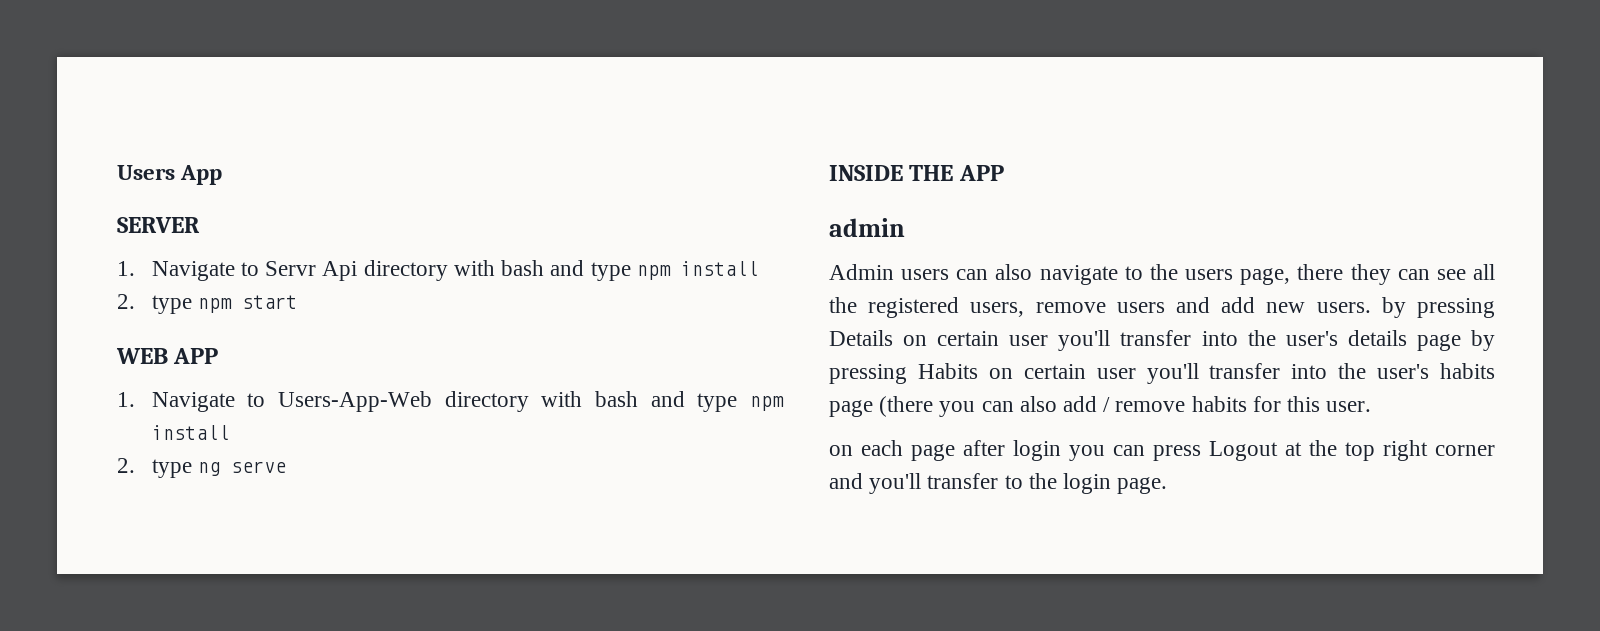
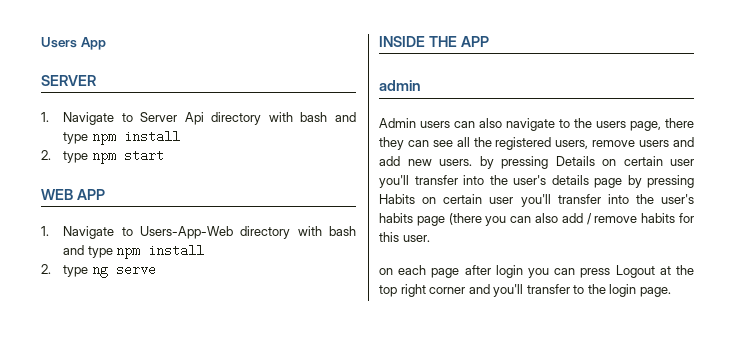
[265,261,317,276] Servr -> [140,112,178,122] Server

